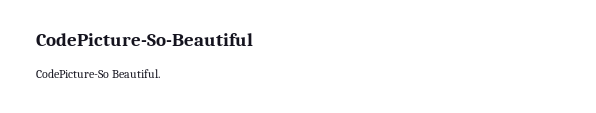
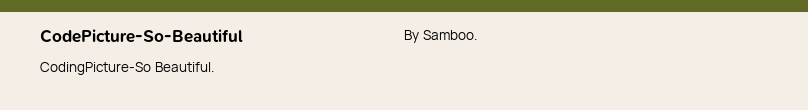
[36,69,109,78] CodePicture-So -> [40,62,151,75] CodingPicture-So
(161, 73) none -> [404,30,477,43] // By Samboo.

